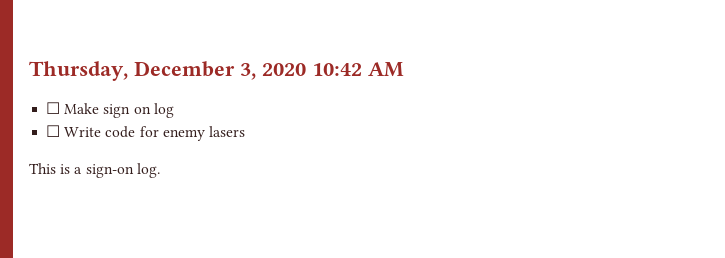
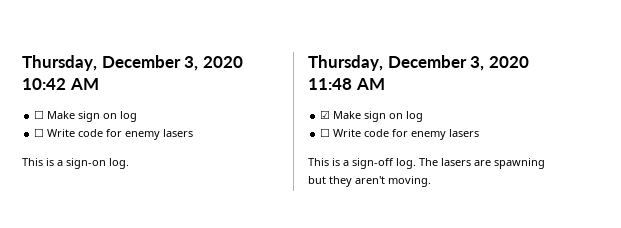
(160, 170) none -> [308,55,529,71] [308,78,385,90] [320,110,424,122] [320,128,480,140] [308,158,545,169] [308,176,431,187] // Thursday, December 3, 2020 11:48 AM // ☑ Make sign on log // ☐ Write code for enemy lasers // This is a sign-off log. The lasers are spawning but they aren't moving.

